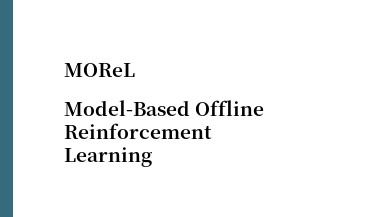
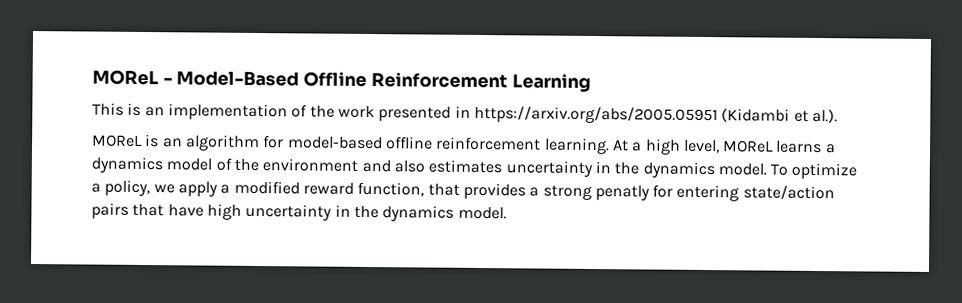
[64,63,135,77] MOReL // -> [92,69,173,86] MOReL -
(152, 157) none -> [92,102,838,125] [92,134,836,155] [91,156,858,180] [91,179,835,202] [91,202,507,222] // This is an implementation of the work presented in https://arxiv.org/abs/2005.05951 (Kidambi et al.). // MOReL is an algorithm for model-based offline reinforcement learning. At a high level, MOReL learns a dynamics model of the environment and also estimates uncertainty in the dynamics model. To optimize a policy, we apply a modified reward function, that provides a strong penatly for entering state/action pairs that have high uncertainty in the dynamics model.

